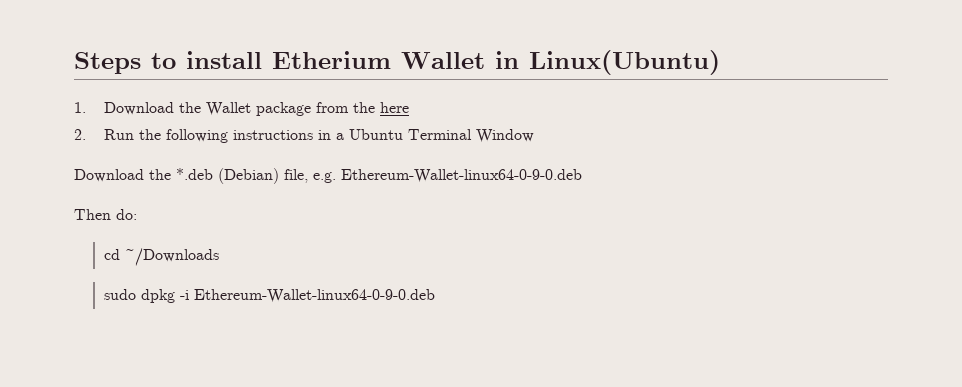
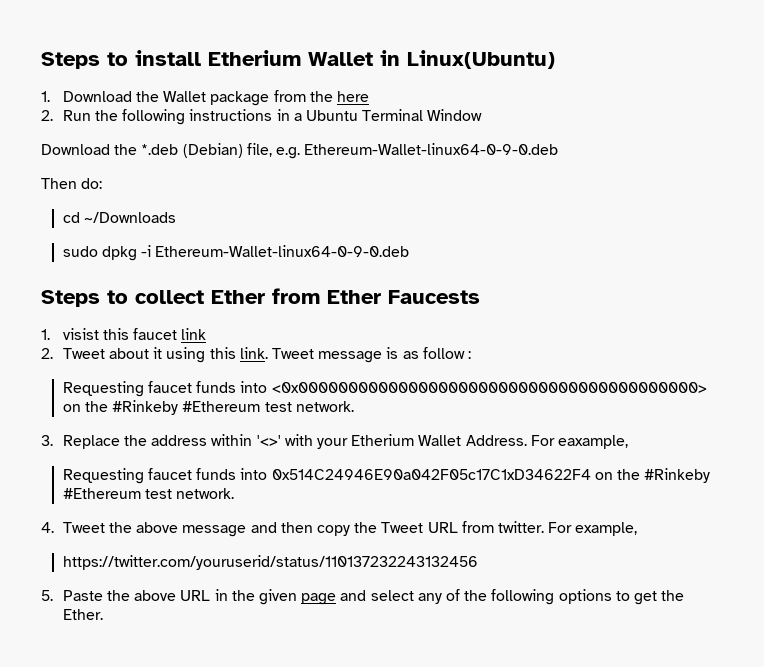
(435, 296) none -> [41,288,480,307] [41,328,207,340] [41,347,471,363] [62,381,707,397] [62,400,354,415] [41,434,628,449] [62,468,711,484] [62,488,235,499] [41,521,638,537] [62,555,478,570] [41,589,685,605] [62,609,103,620] // Steps to collect Ether from Ether Faucests // 1. visist this faucet link // 2. Tweet about it using this link. Tweet message is as follow : // Requesting faucet funds into <0x0000000000000000000000000000000000000000> on the #Rinkeby #Ethereum test network. // 3. Replace the address within '<>' with your Etherium Wallet Address. For eaxample, // Requesting faucet funds into 0x514C24946E90a042F05c17C1xD34622F4 on the #Rinkeby #Ethereum test network. // 4. Tweet the above message and then copy the Tweet URL from twitter. For example, // https://twitter.com/youruserid/status/110137232243132456 // 5. Paste the above URL in the given page and select any of the following options to get the Ether.

